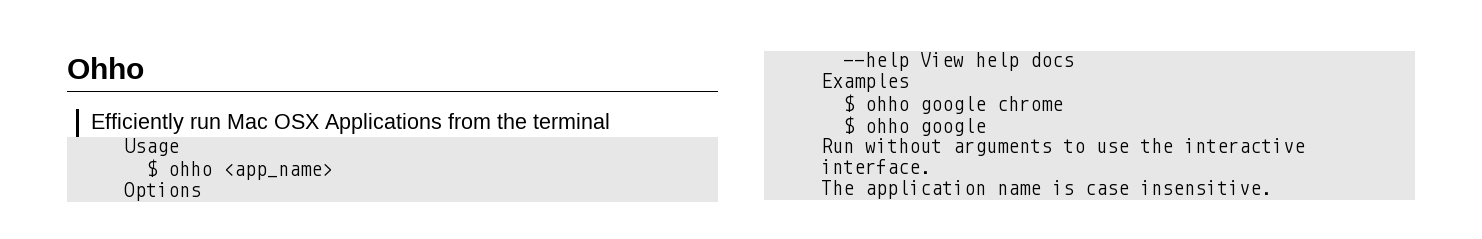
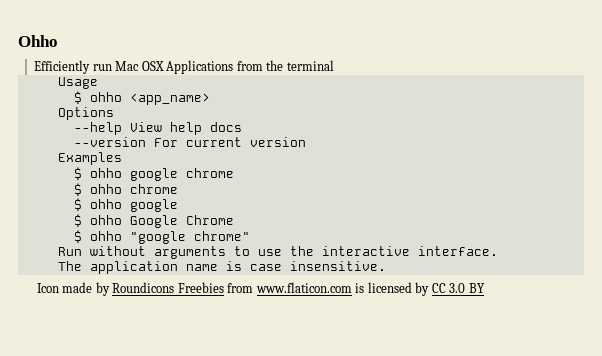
(1074, 59) none -> [73,137,306,147] // --version For current version
[842,116,986,136] // $ ohho google -> [73,183,178,196] [73,198,178,212] [73,214,234,228] [73,230,250,244] // $ ohho chrome // $ ohho google // $ ohho Google Chrome // $ ohho "google chrome"
(1272, 187) none -> [36,282,486,296] // Icon made by Roundicons Freebies from www.flaticon.com is licensed by CC 3.0 BY

